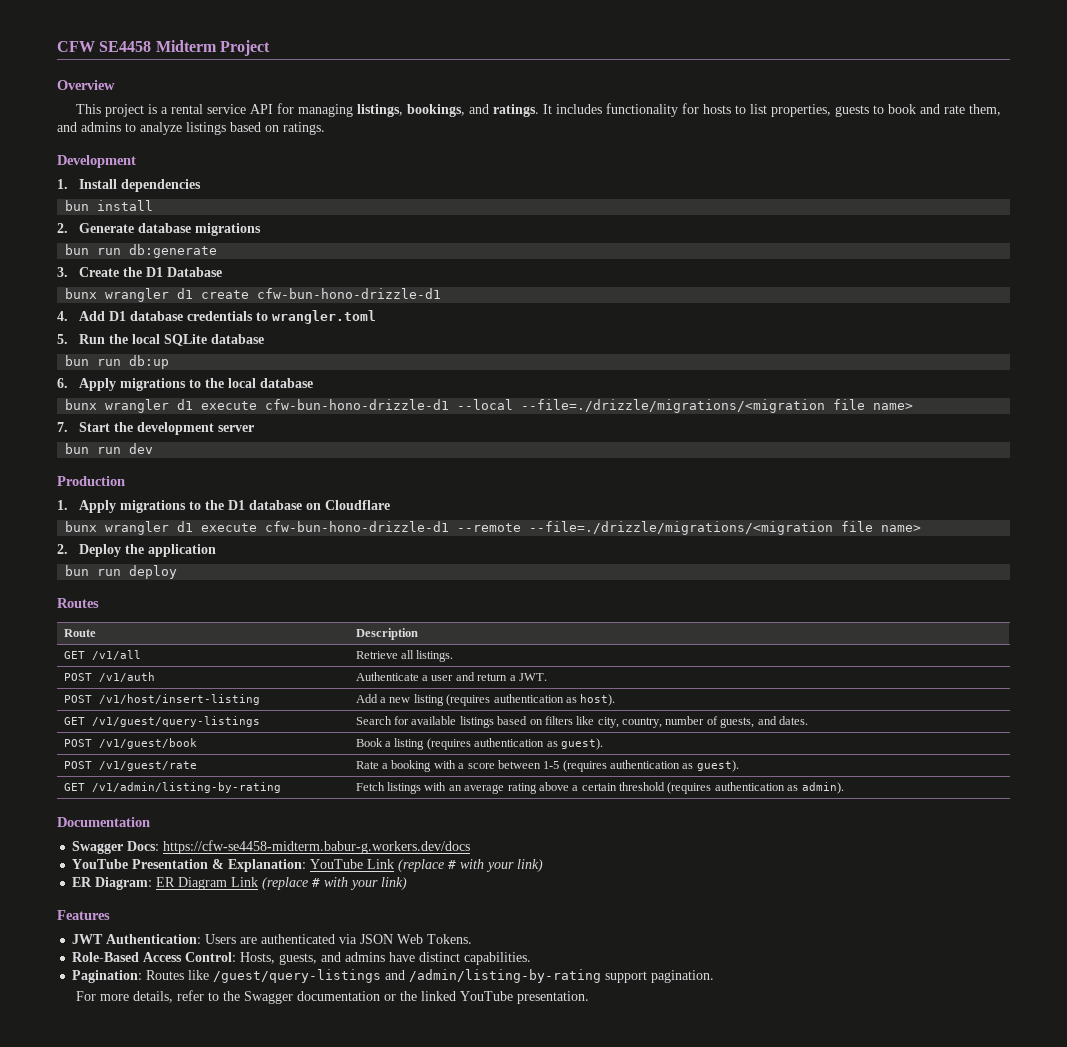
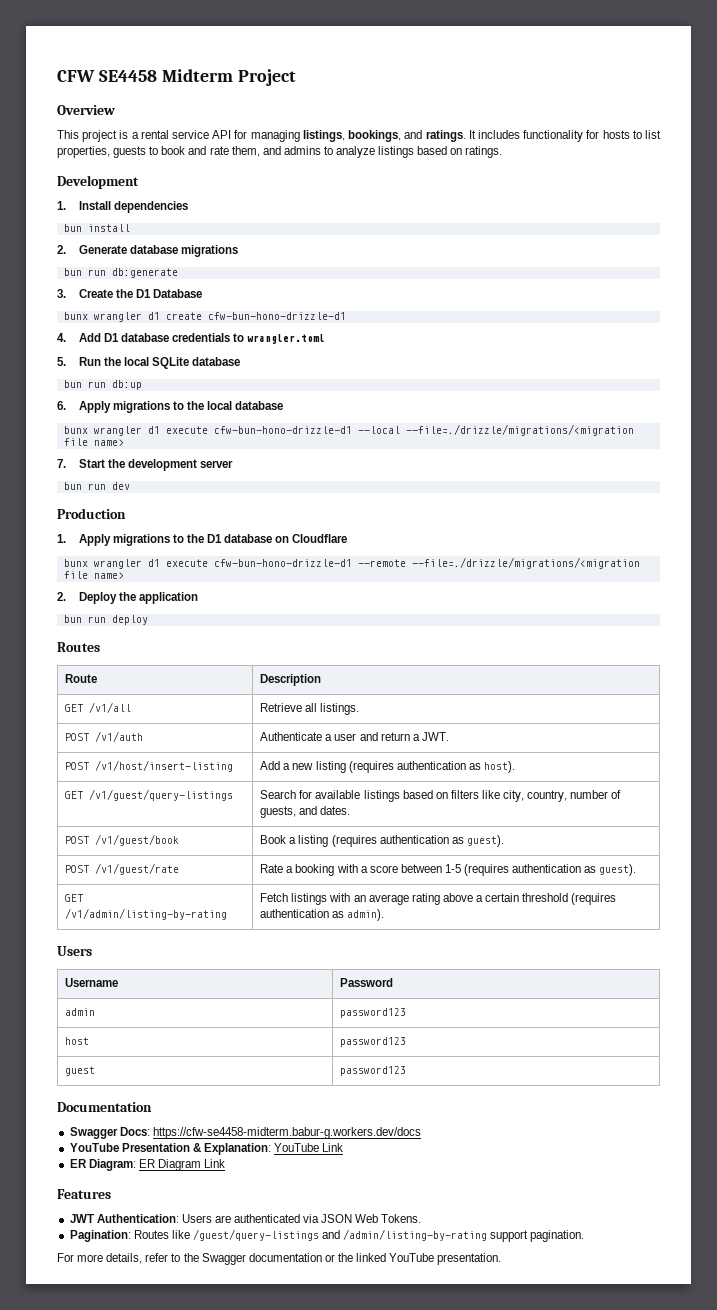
(844, 788) none -> [57,946,92,956] [65,978,119,987] [340,978,394,987] [65,1008,96,1016] [340,1008,407,1018] [65,1037,90,1045] [340,1037,407,1047] [65,1066,96,1076] [340,1066,407,1076] // Users // Username | Password // admin | password123 // host | password123 // guest | password123
[398,859,544,872] (replace # with your link) -> (344, 1147) none
[262,877,408,890] (replace # with your link) -> (226, 1163) none
[72,952,532,965] // Role-Based Access Control: Hosts, guests, and admins have distinct capabilities. -> (422, 1218) none

